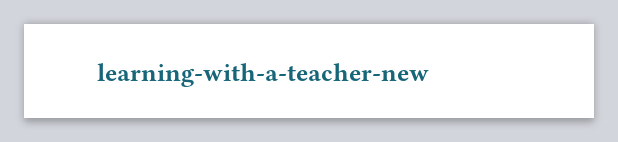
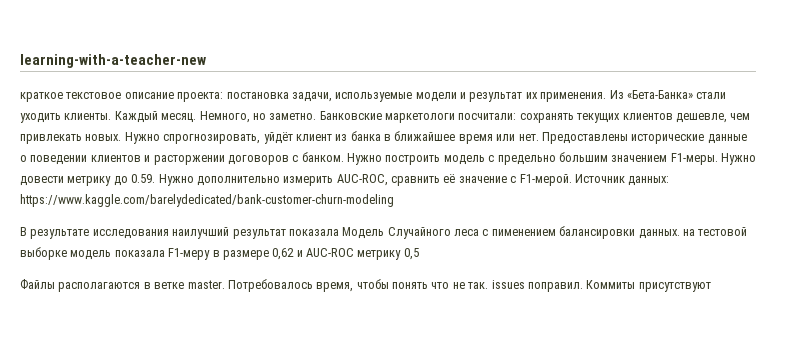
(429, 75) none -> [20,90,727,102] [20,111,751,123] [20,131,747,144] [20,152,756,165] [20,174,670,186] [20,194,394,207] [20,226,748,239] [20,247,419,260] [20,279,711,292] // краткое текстовое описание проекта: постановка задачи, используемые модели и результат их применения. Из «Бета-Банка» стали уходить клиенты. Каждый месяц. Немного, но заметно. Банковские маркетологи посчитали: сохранять текущих клиентов дешевле, чем привлекать новых. Нужно спрогнозировать, уйдёт клиент из банка в ближайшее время или нет. Предоставлены исторические данные о поведении клиентов и расторжении договоров с банком. Нужно построить модель с предельно большим значением F1-меры. Нужно довести метрику до 0.59. Нужно дополнительно измерить AUC-ROC, сравнить её значение с F1-мерой. Источник данных: https://www.kaggle.com/barelydedicated/bank-customer-churn-modeling // В результате исследования наилучший результат показала Модель Случайного леса с пименением балансировки данных. на тестовой выборке модель показала F1-меру в размере 0,62 и AUC-ROC метрику 0,5 // Файлы располагаются в ветке master. Потребовалось время, чтобы понять что не так. issues поправил. Коммиты присутствуют

